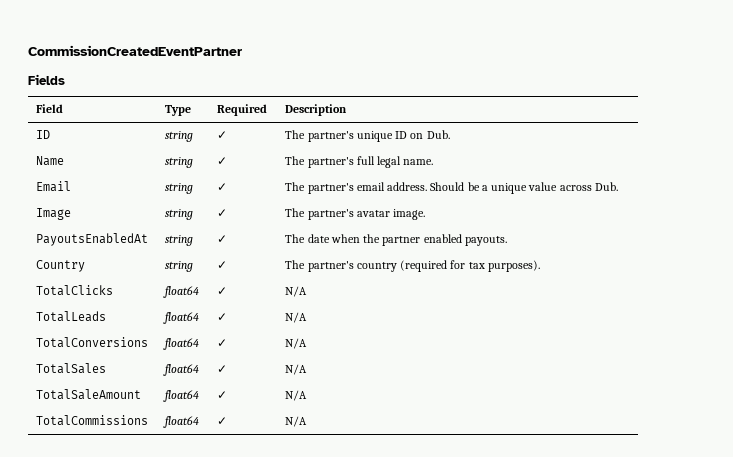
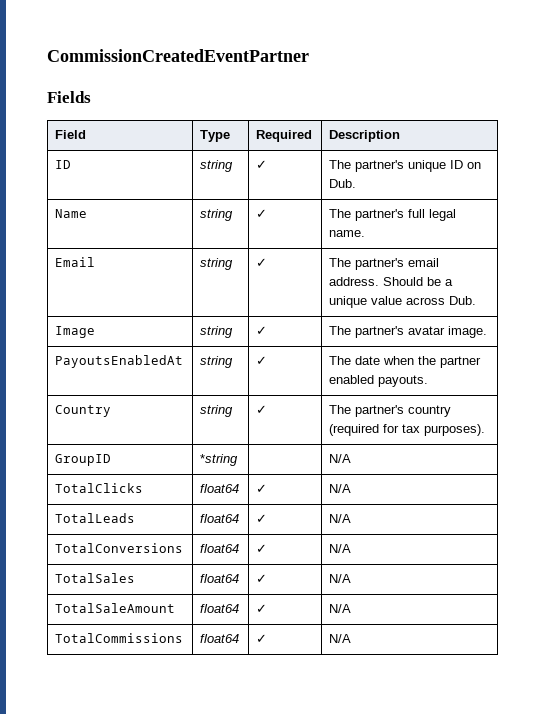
(540, 266) none -> [55,454,112,466] [200,454,239,466] [329,454,352,463] // GroupID | *string | | N/A

